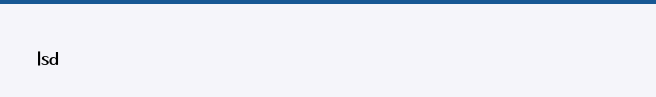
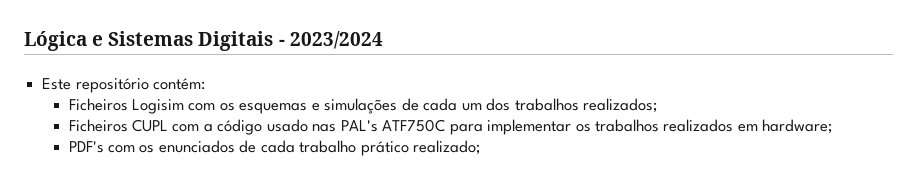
[37,51,59,66] lsd -> [24,31,383,51] [42,78,206,93] [68,98,658,114] [68,119,833,135] [68,140,481,156] Lógica e Sistemas Digitais - 2023/2024 // Este repositório contém: // Ficheiros Logisim com os esquemas e simulações de cada um dos trabalhos realizados; // Ficheiros CUPL com a código usado nas PAL's ATF750C para implementar os trabalhos realizados em hardware; // PDF's com os enunciados de cada trabalho prático realizado;

